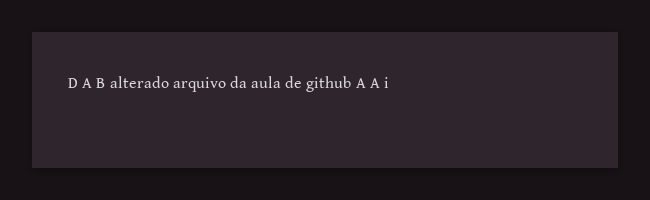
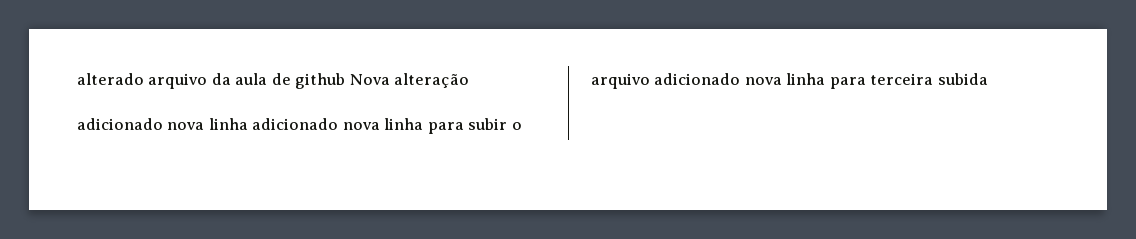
[68,78,106,88] D A B -> (77, 79) none
[355,77,390,88] A A i -> [349,73,470,88] [77,118,522,134] [591,73,988,89] Nova alteração // adicionado nova linha adicionado nova linha para subir o arquivo adicionado nova linha para terceira subida

